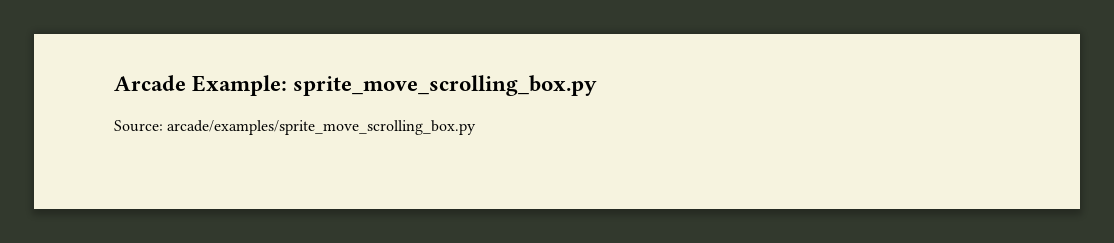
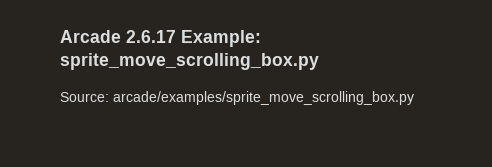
(186, 83) none -> [126,30,176,43] 2.6.17

